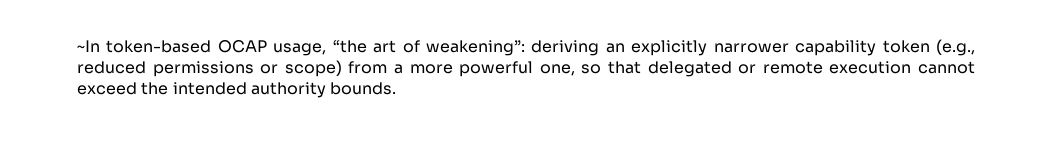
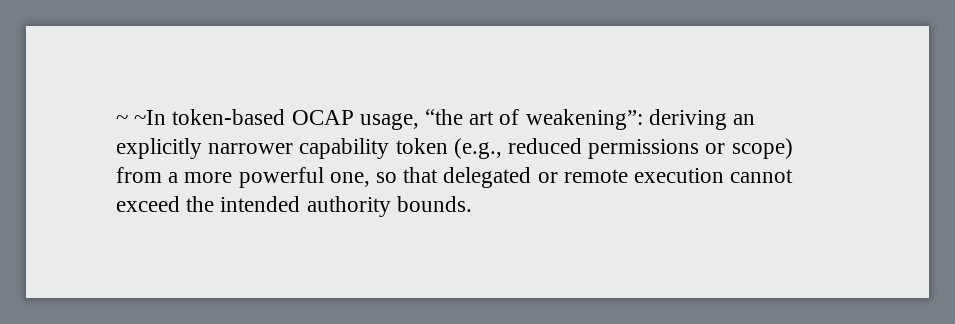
(77, 46) none -> [116,115,128,125] ~

